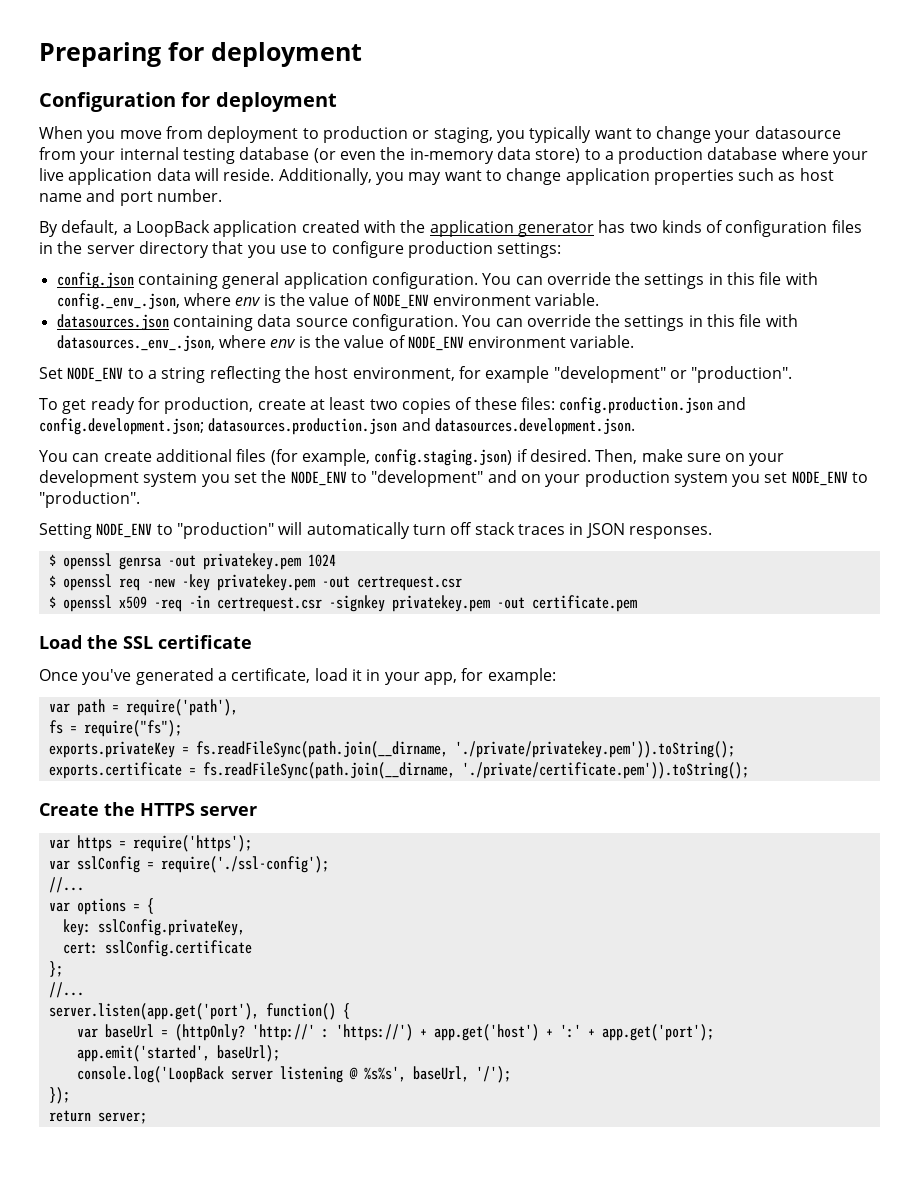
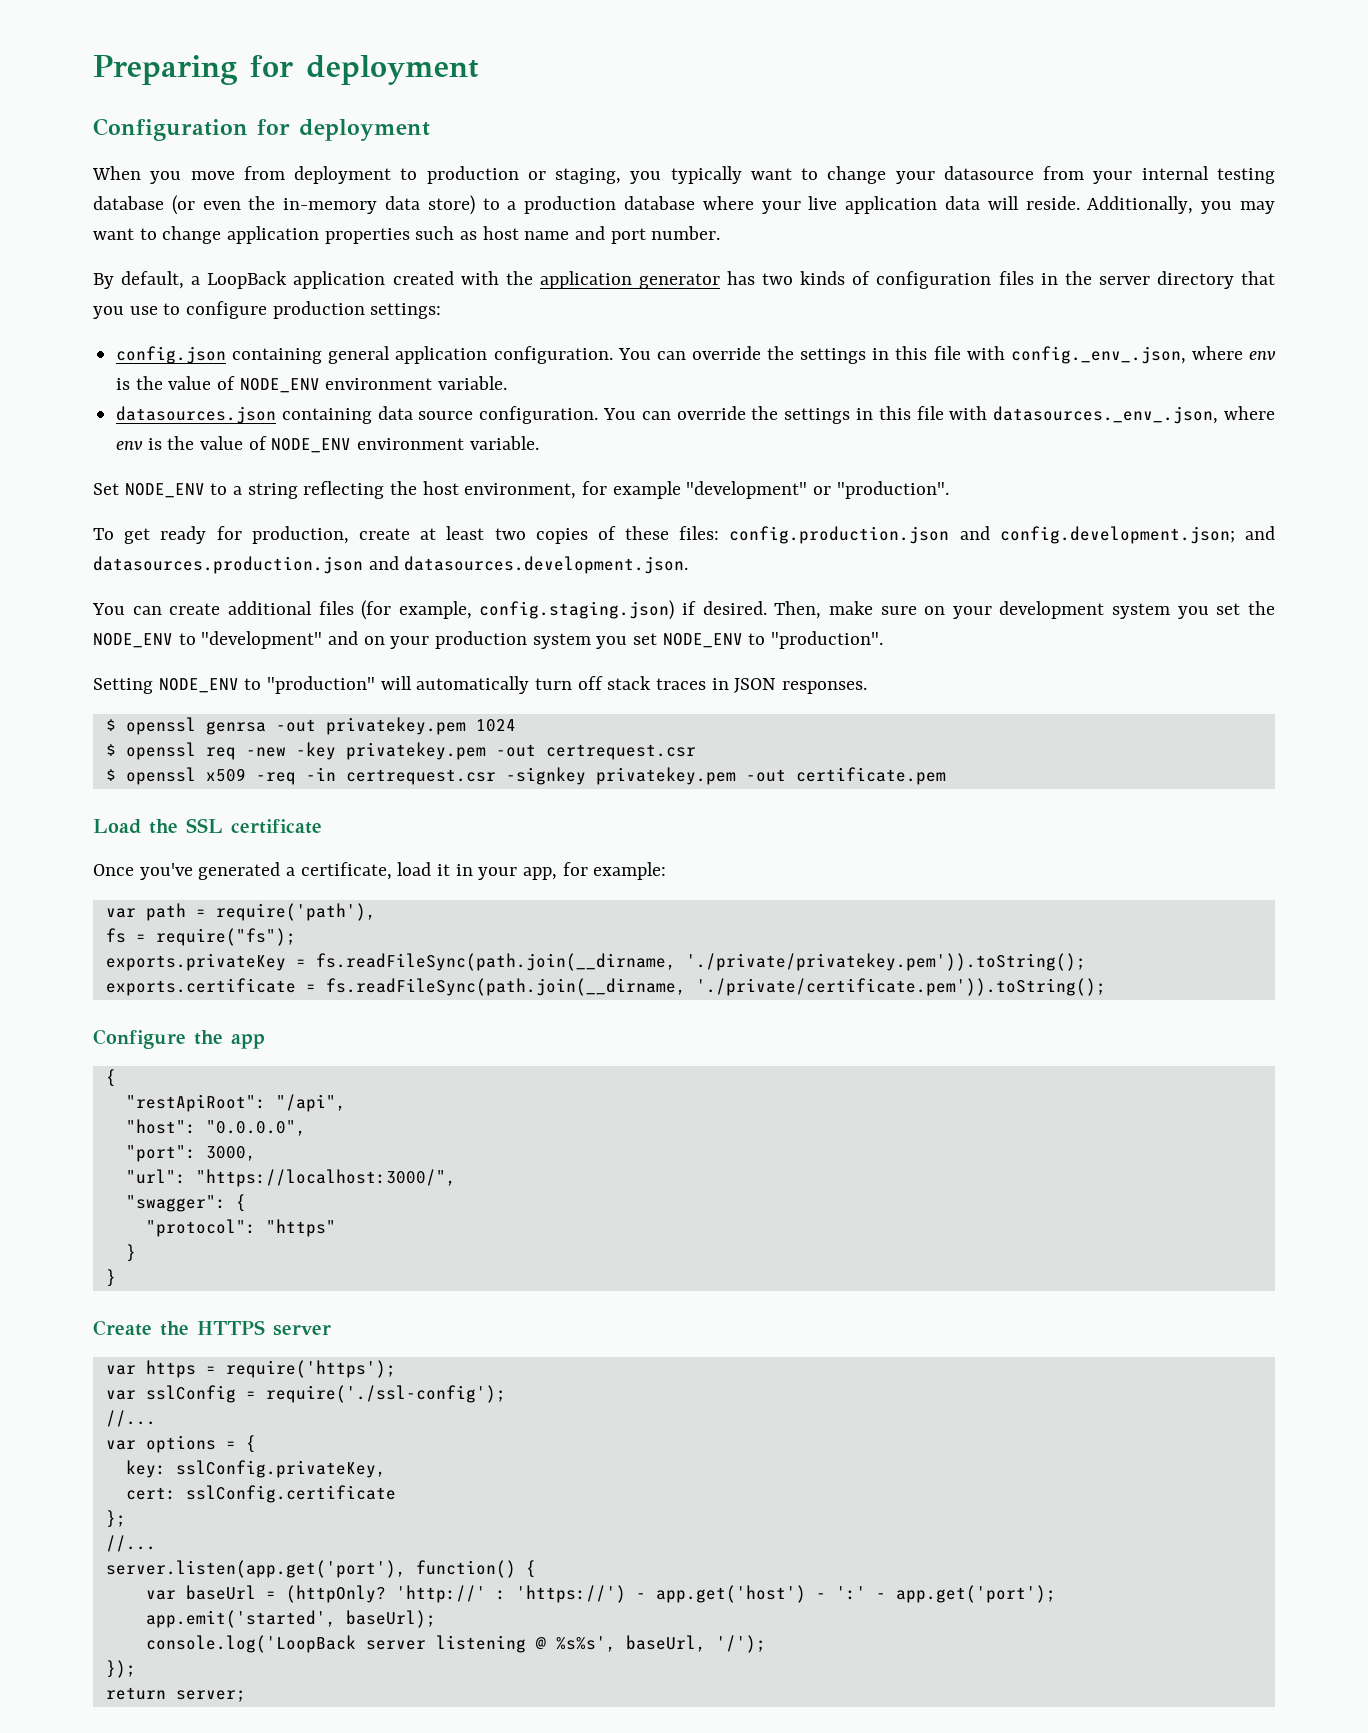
(204, 426) none -> [1245,526,1275,540] and
(749, 770) none -> [93,1029,265,1049] [105,1069,116,1087] [125,1094,346,1112] [125,1119,306,1136] [125,1145,256,1162] [125,1169,456,1187] [125,1194,246,1212] [145,1219,336,1237] [125,1244,136,1262] [105,1269,116,1287] // Configure the app // { // "restApiRoot": "/api", // "host": "0.0.0.0", // "port": 3000, // "url": "https://localhost:3000/", // "swagger": { // "protocol": "https" // } // }
[419,1024,595,1041] + app.get('host') + ':' + -> [635,1585,886,1603] - app.get('host') - ':' -

